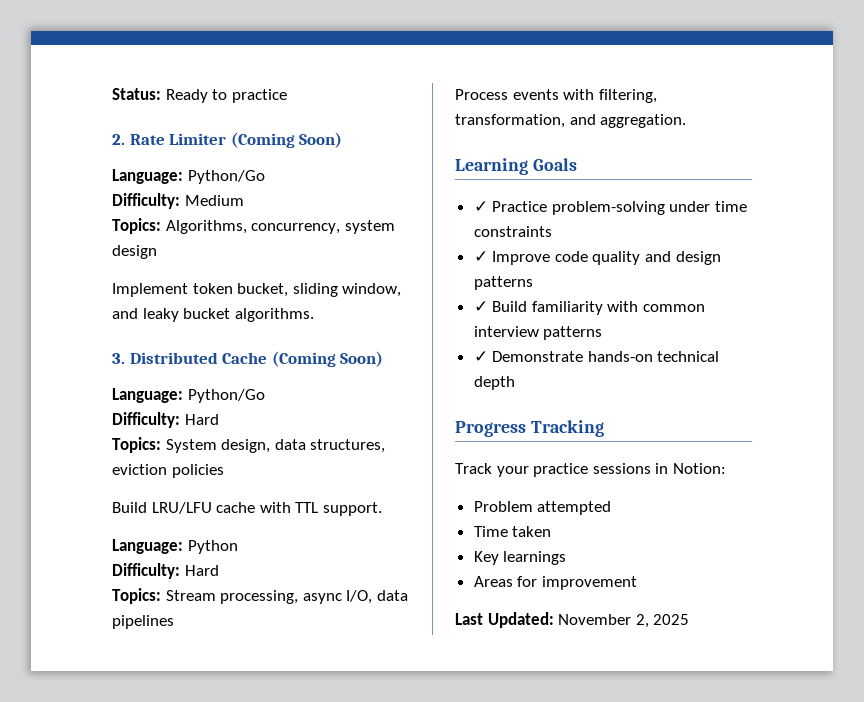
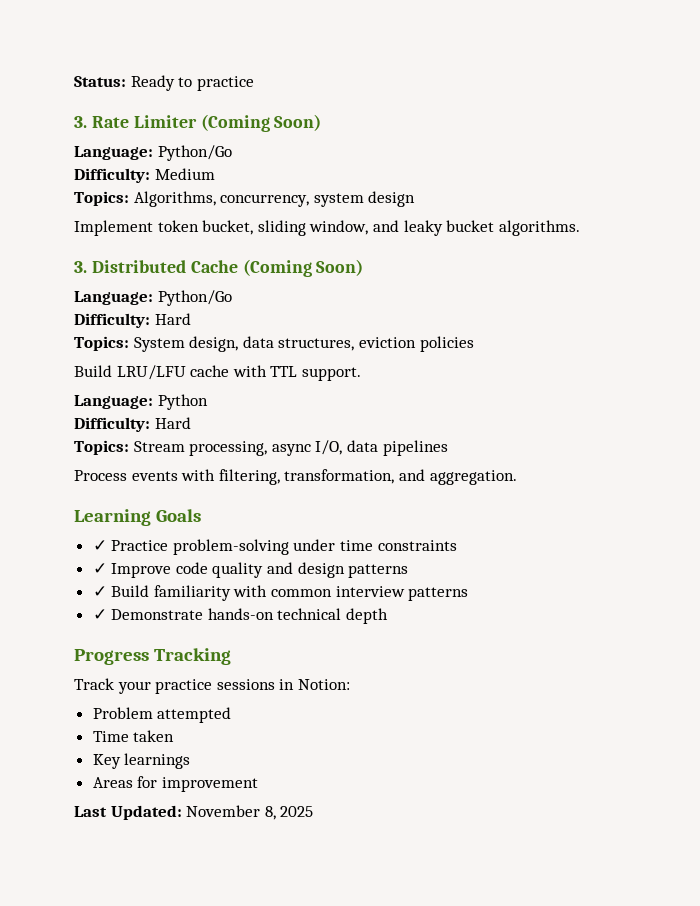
[112,134,125,145] 2. -> [74,116,87,128] 3.
[635,614,649,628] 2, -> [264,806,276,820] 8,

